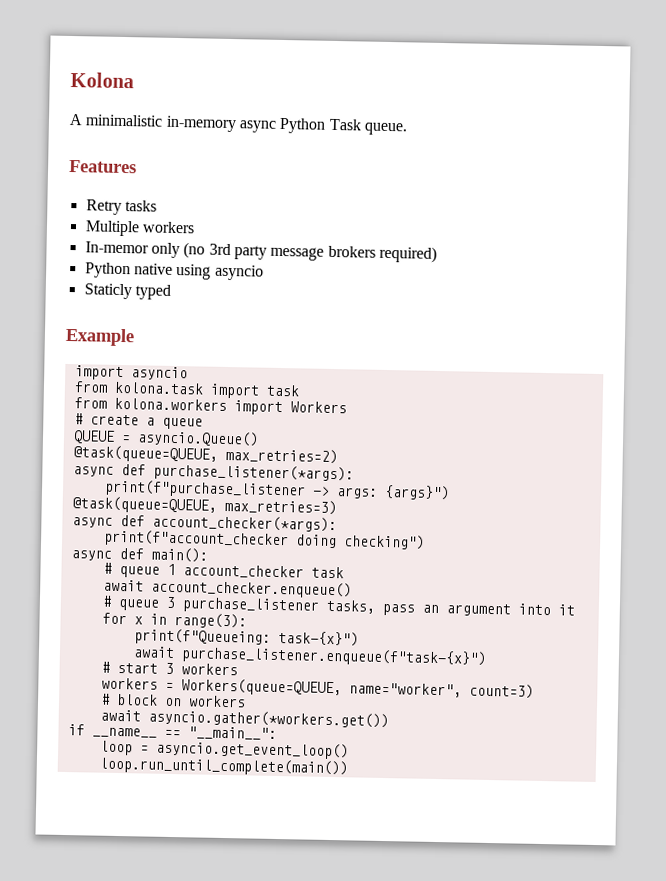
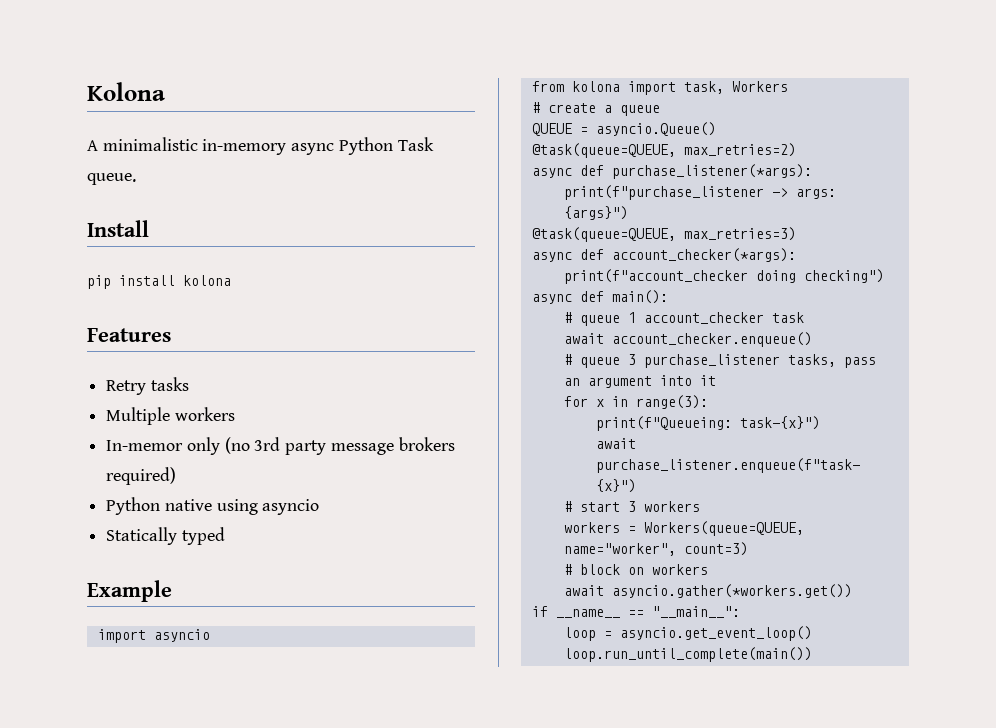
(407, 129) none -> [87,220,149,237] [87,275,231,289] // Install // pip install kolona
[83,283,132,300] Staticly -> [106,527,178,545] Statically
[113,381,300,399] [73,397,283,416] kolona.task import task // from kolona.workers import -> [571,81,724,95] kolona import task,

